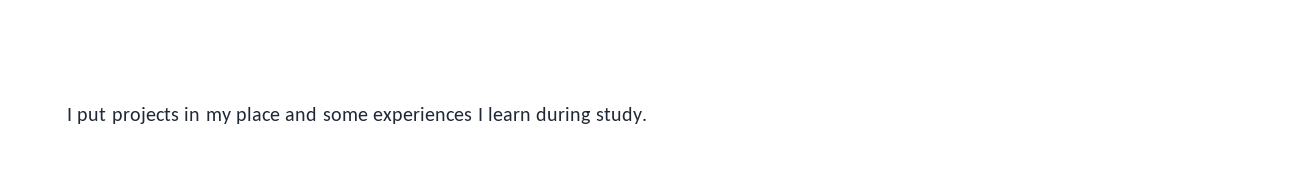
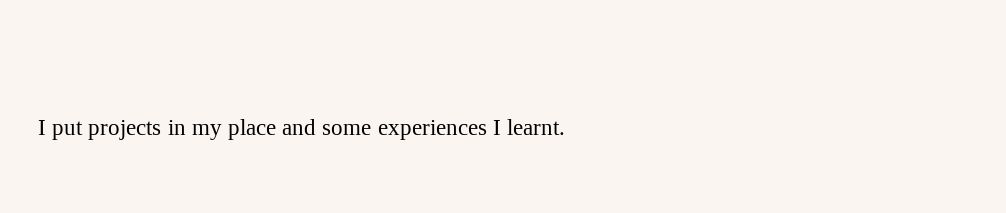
[487,107,647,124] learn during study. -> [507,119,566,135] learnt.

